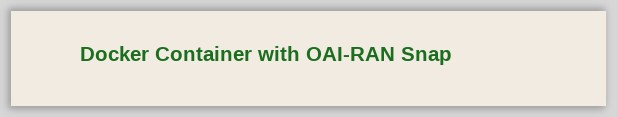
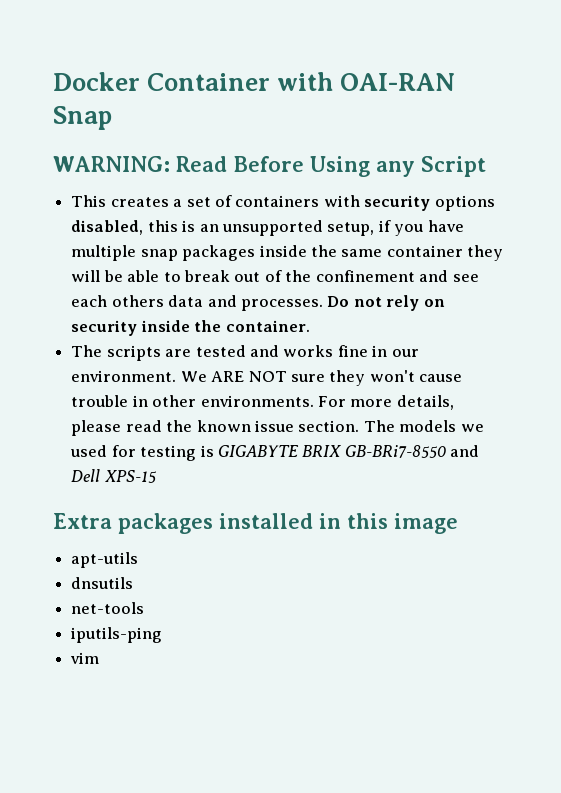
(452, 56) none -> [53,156,486,177] [71,195,495,211] [71,220,464,236] [71,245,504,261] [71,270,479,282] [71,295,445,311] [71,320,310,336] [71,345,419,361] [71,370,463,386] [71,395,454,410] [71,420,484,436] [70,445,480,461] [71,469,157,483] [53,513,458,534] [71,552,139,568] [71,577,134,589] [71,602,145,614] [71,627,163,643] [70,652,100,664] // WARNING: Read Before Using any Script // This creates a set of containers with security options disabled, this is an unsupported setup, if you have multiple snap packages inside the same container they will be able to break out of the confinement and see each others data and processes. Do not rely on security inside the container. // The scripts are tested and works fine in our environment. We ARE NOT sure they won't cause trouble in other environments. For more details, please read the known issue section. The models we used for testing is GIGABYTE BRIX GB-BRi7-8550 and Dell XPS-15 // Extra packages installed in this image // apt-utils // dnsutils // net-tools // iputils-ping // vim

